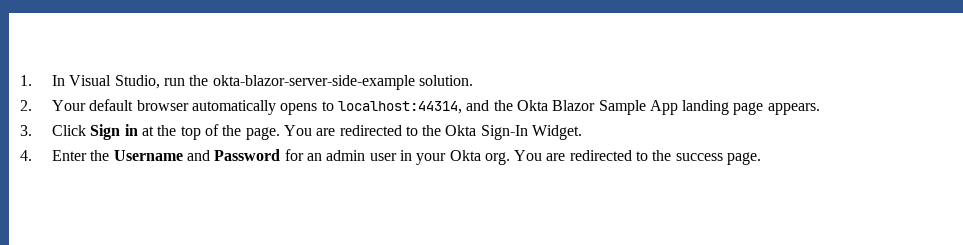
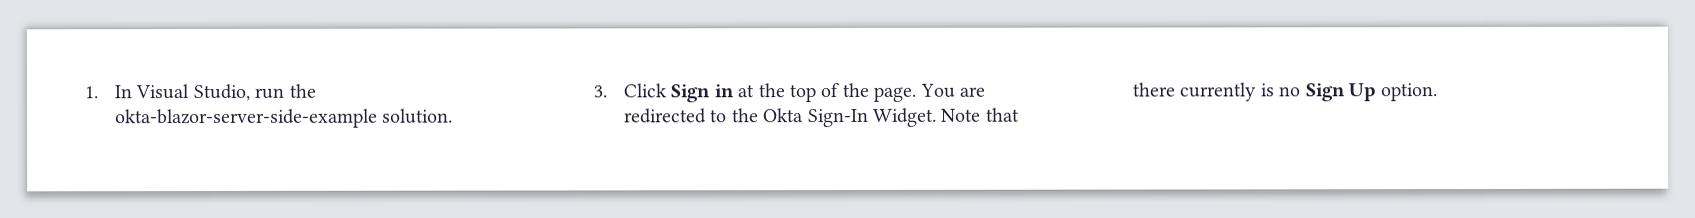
[20,99,820,115] // 2. Your default browser automatically opens to localhost:44314, and the Okta Blazor Sample App landing page appears. -> (454, 116) none
[20,149,762,165] // 4. Enter the Username and Password for an admin user in your Okta org. You are redirected to the success page. -> [940,107,1020,122] [1131,82,1438,102] Note that there currently is no Sign Up option.

